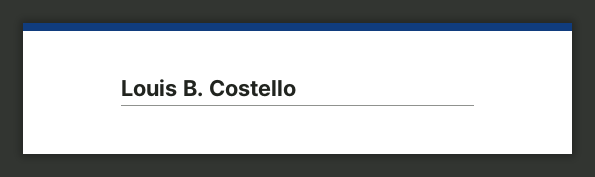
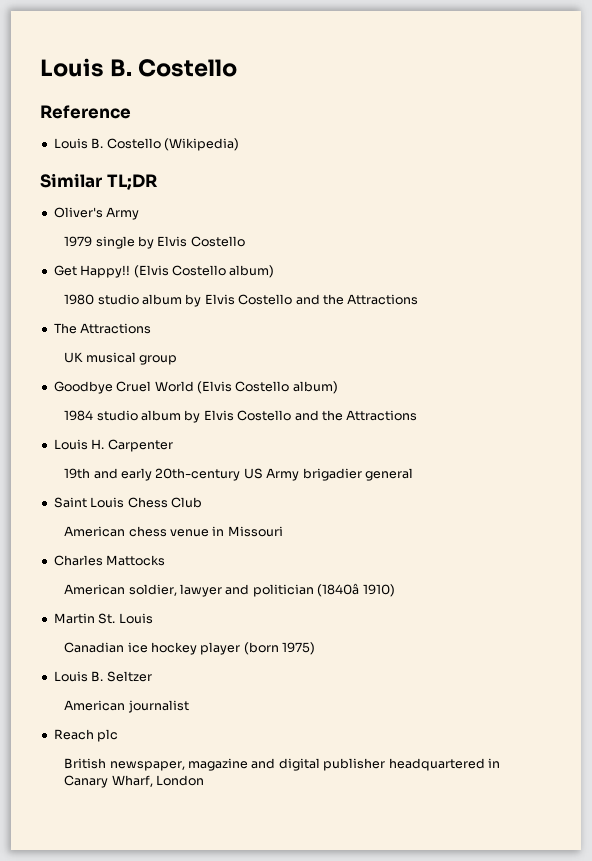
[121,79,297,97] Louis B. Costello -> [40,58,238,77] [40,105,131,119] [53,138,239,151] [40,173,158,190] [53,207,140,220] [64,236,245,249] [53,265,275,278] [64,294,419,307] [53,323,152,334] [64,352,178,365] [53,381,338,394] [64,410,418,423] [53,439,173,452] [64,468,413,481] [53,497,202,508] [64,526,283,537] [53,555,166,566] [64,583,395,597] [53,613,153,624] [64,642,316,655] [53,671,152,682] [64,700,189,713] [53,729,119,742] [64,758,500,771] [64,775,205,788] Louis B. Costello // Reference // Louis B. Costello (Wikipedia) // Similar TL;DR // Oliver's Army // 1979 single by Elvis Costello // Get Happy!! (Elvis Costello album) // 1980 studio album by Elvis Costello and the Attractions // The Attractions // UK musical group // Goodbye Cruel World (Elvis Costello album) // 1984 studio album by Elvis Costello and the Attractions // Louis H. Carpenter // 19th and early 20th-century US Army brigadier general // Saint Louis Chess Club // American chess venue in Missouri // Charles Mattocks // American soldier, lawyer and politician (1840â 1910) // Martin St. Louis // Canadian ice hockey player (born 1975) // Louis B. Seltzer // American journalist // Reach plc // British newspaper, magazine and digital publisher headquartered in Canary Wharf, London

